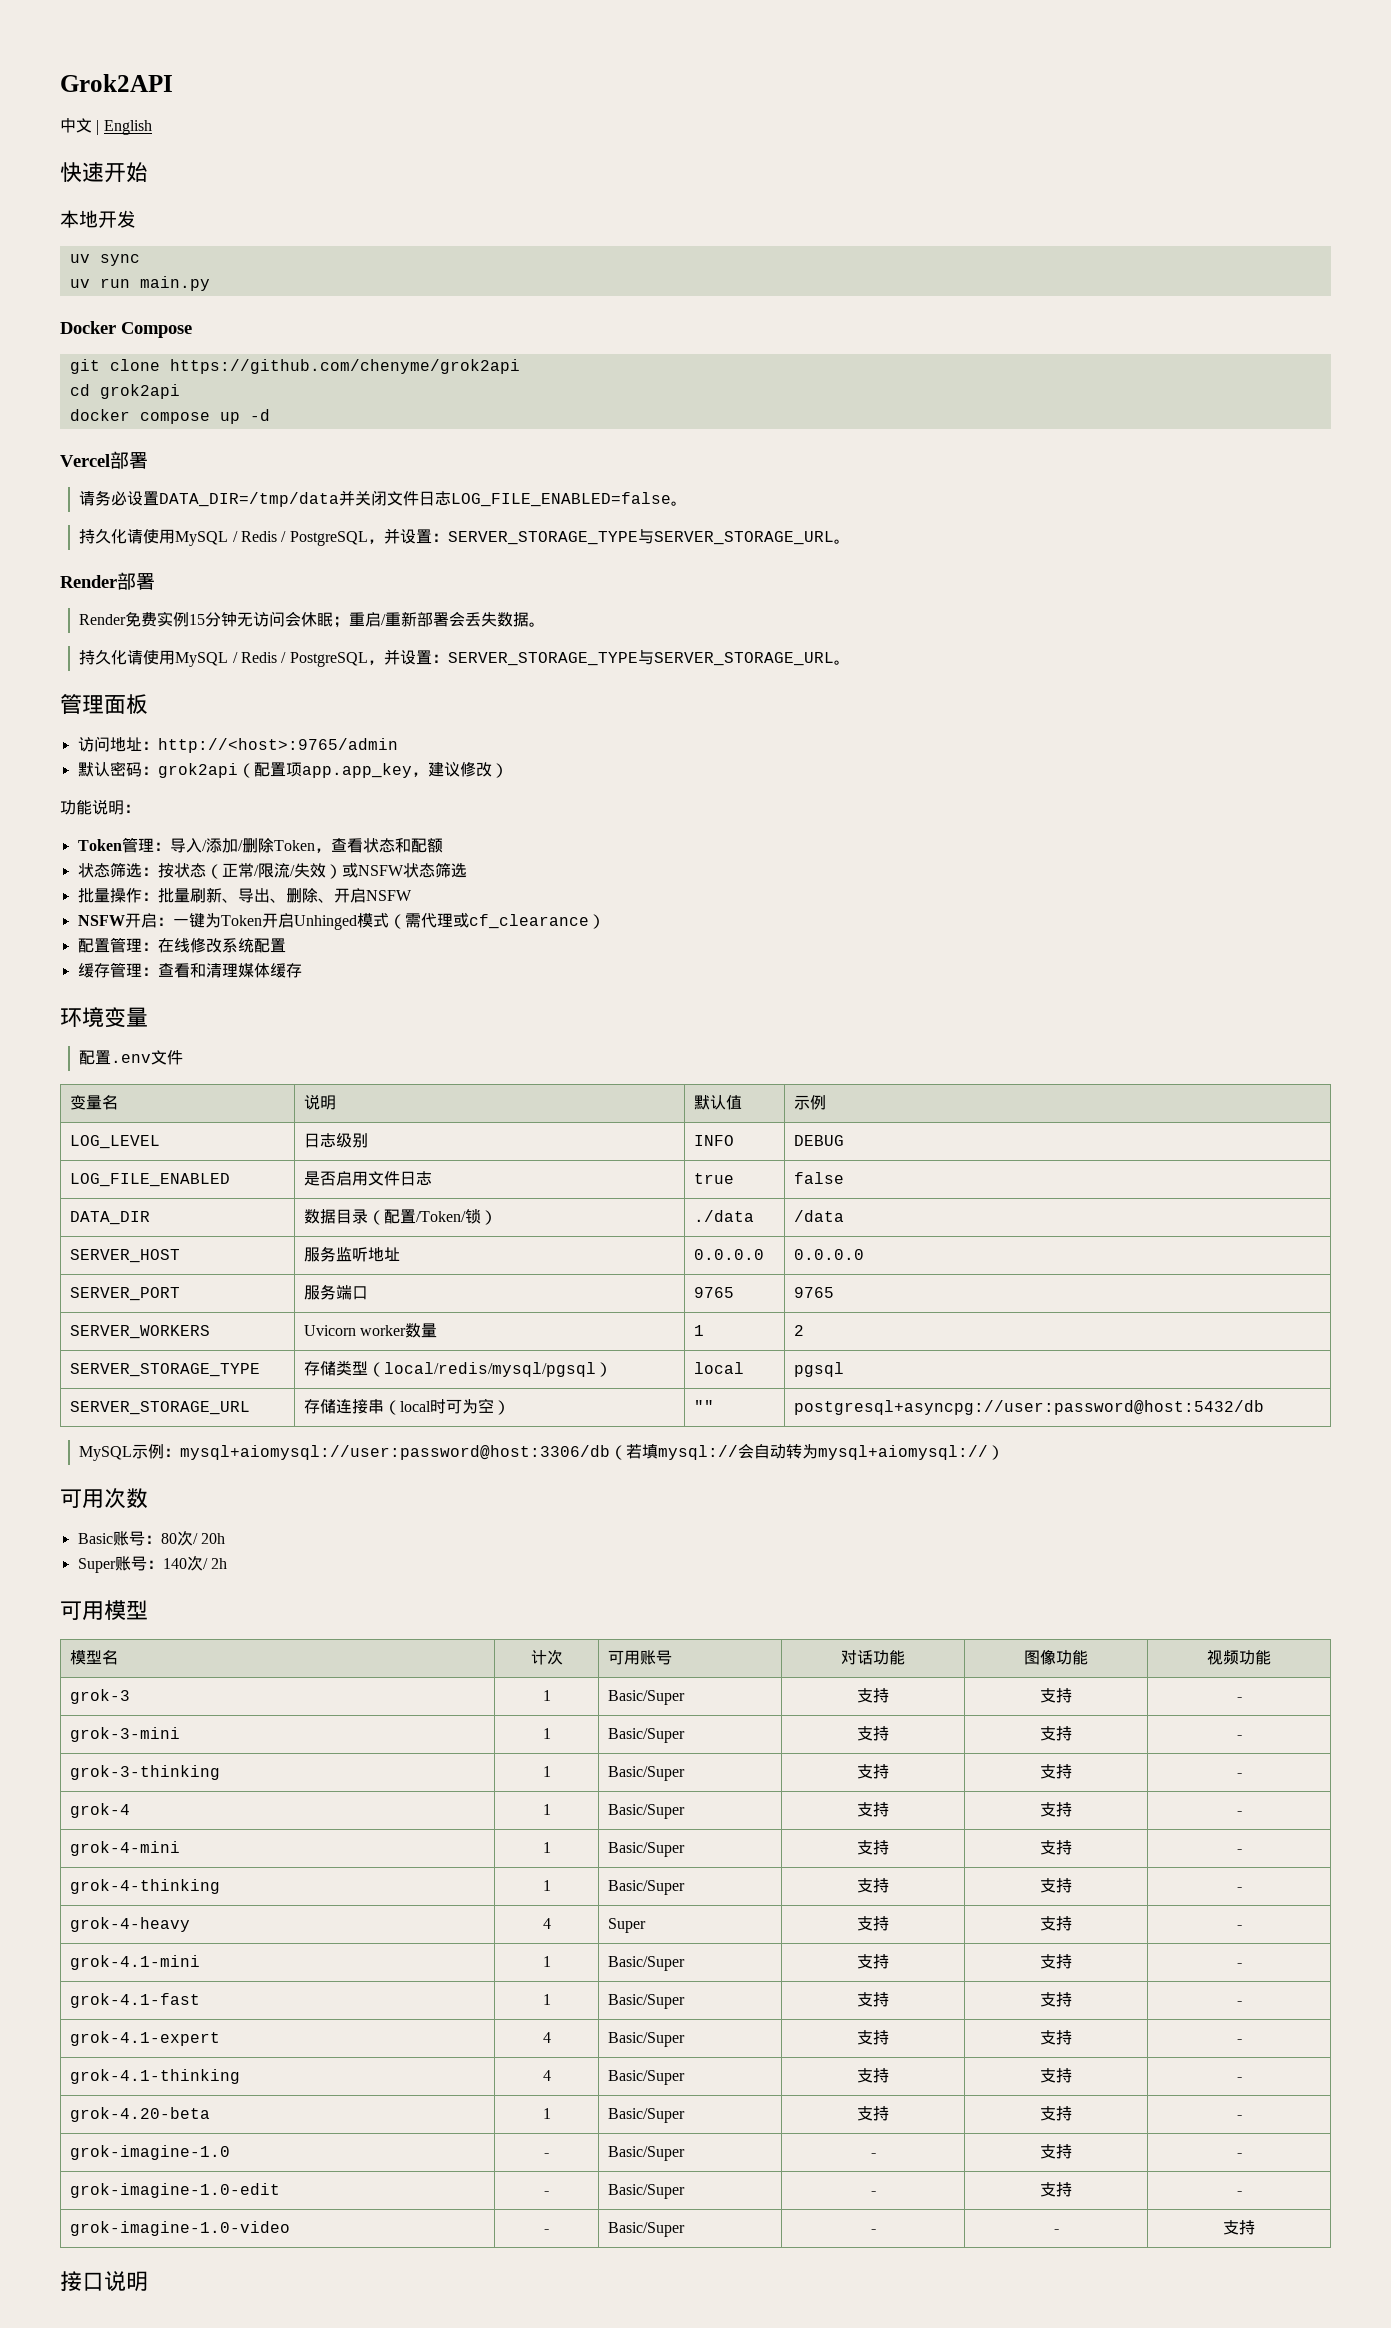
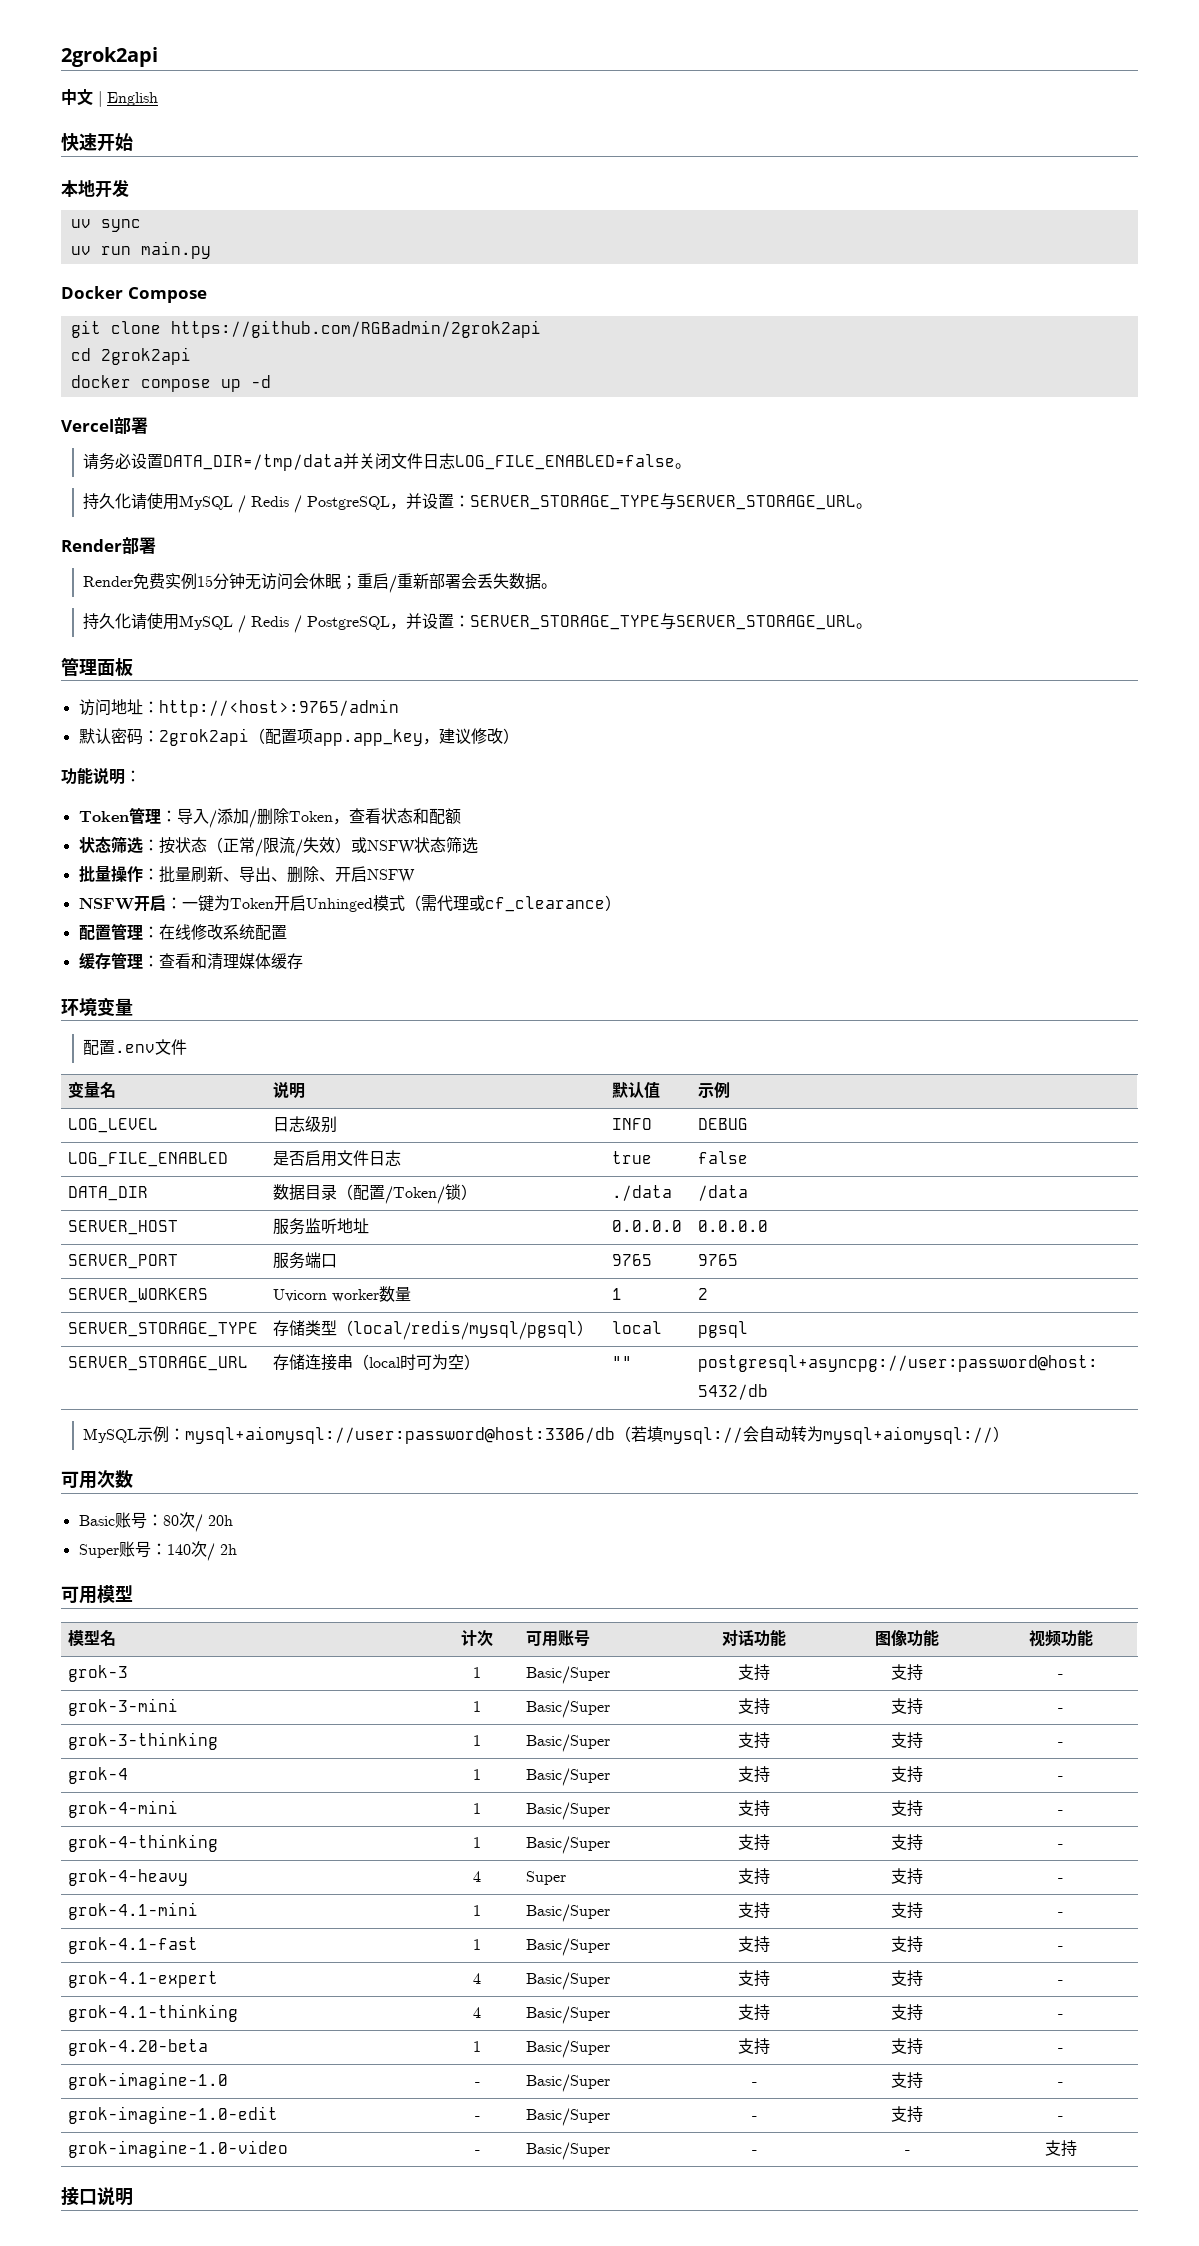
[60,74,173,92] Grok2API -> [61,47,158,67] 2grok2api
[169,359,520,374] https://github.com/chenyme/grok2api -> [170,320,541,338] https://github.com/RGBadmin/2grok2api
[99,384,180,399] grok2api -> [100,347,191,365] 2grok2api
[157,763,238,778] grok2api -> [158,728,249,746] 2grok2api

